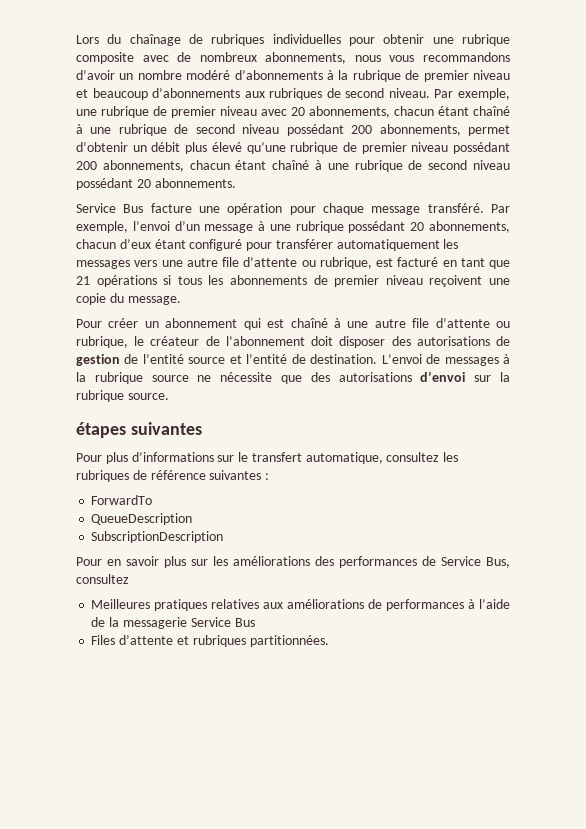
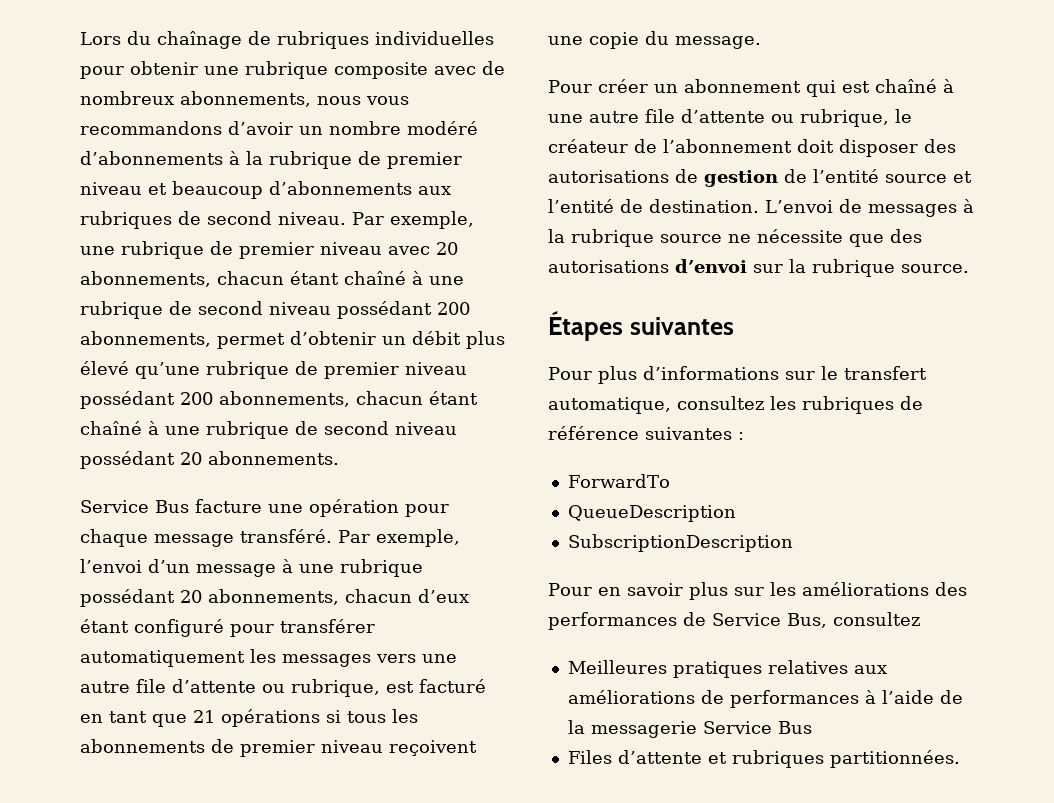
[76,422,126,438] étapes -> [548,311,623,341] Étapes

